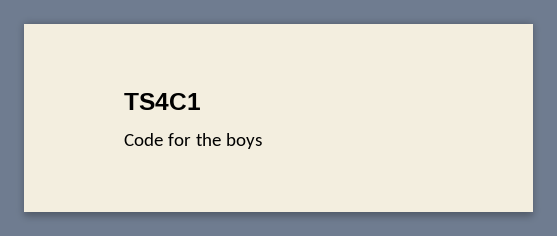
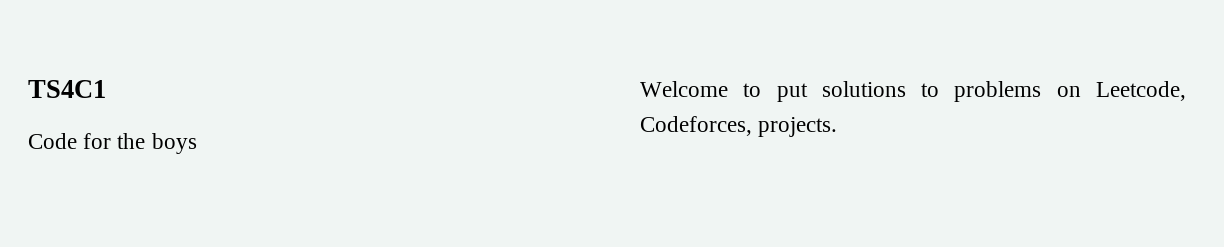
(262, 141) none -> [640,81,1186,102] [640,116,838,137] // Welcome to put solutions to problems on Leetcode, Codeforces, projects.

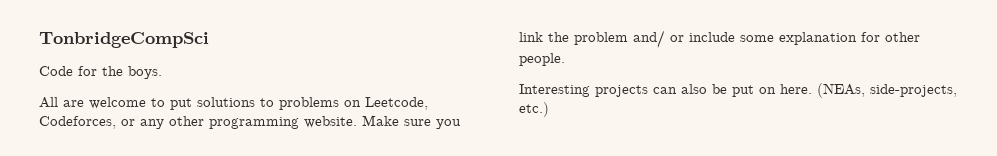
[28,80,106,98] TS4C1 -> [39,32,209,48] TonbridgeCompSci
[151,133,197,154] [640,81,728,97] boys // Welcome -> [128,66,162,79] [39,97,146,109] boys. // All are welcome
[758,117,838,137] projects. -> [121,115,461,129] [519,30,920,48] [519,53,565,66] [519,83,957,98] [519,102,549,117] or any other programming website. Make sure you link the problem and/ or include some explanation for other people. // Interesting projects can also be put on here. (NEAs, side-projects, etc.)

